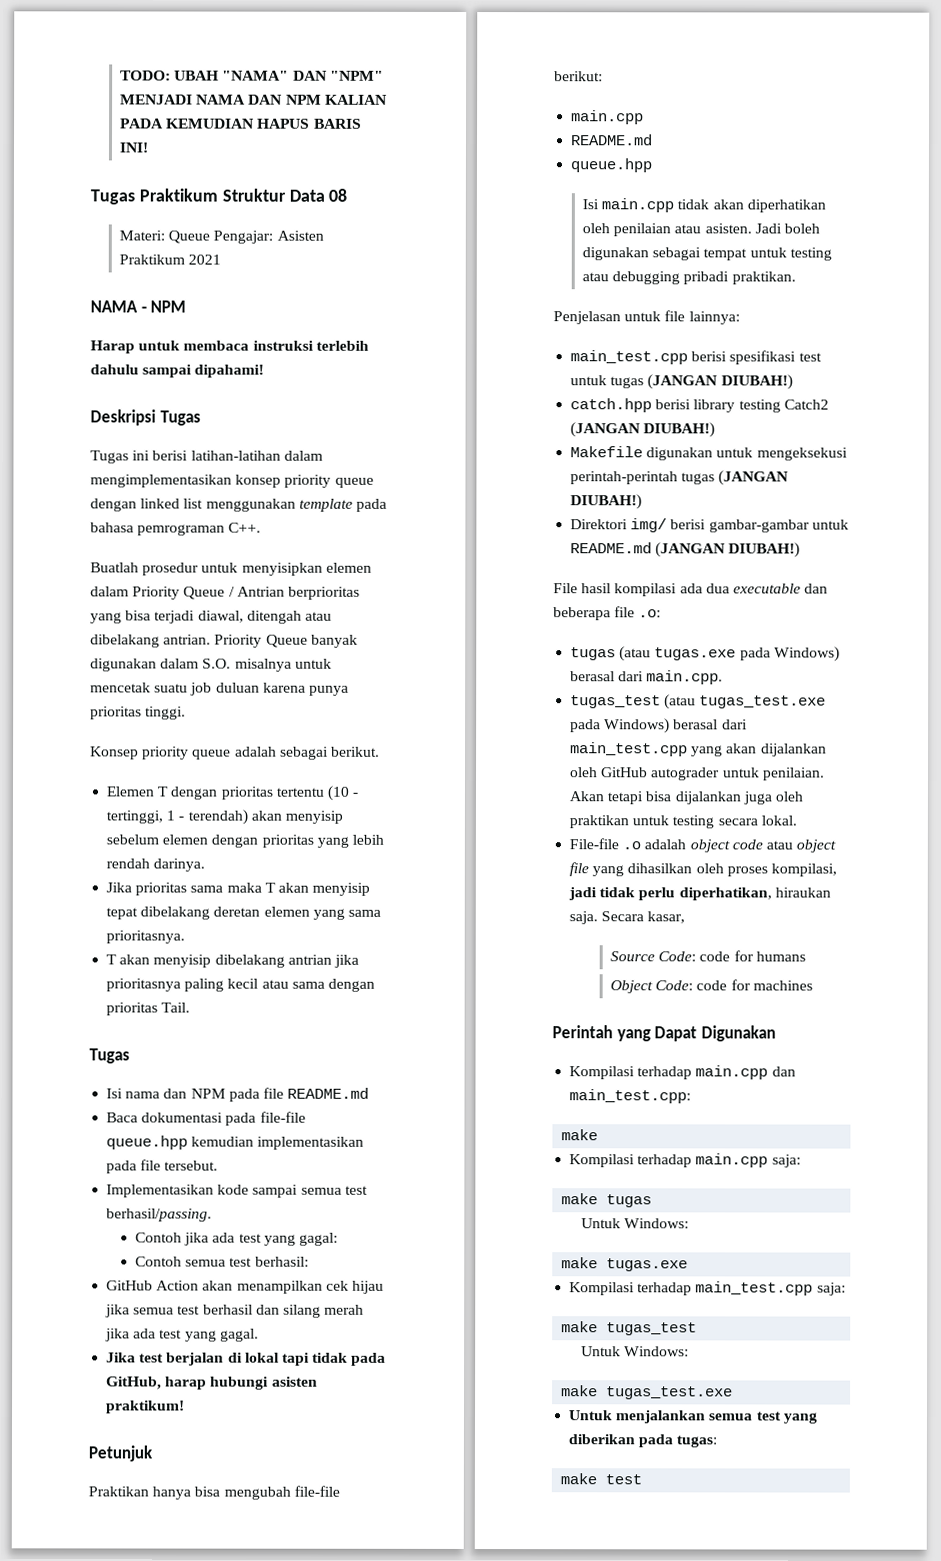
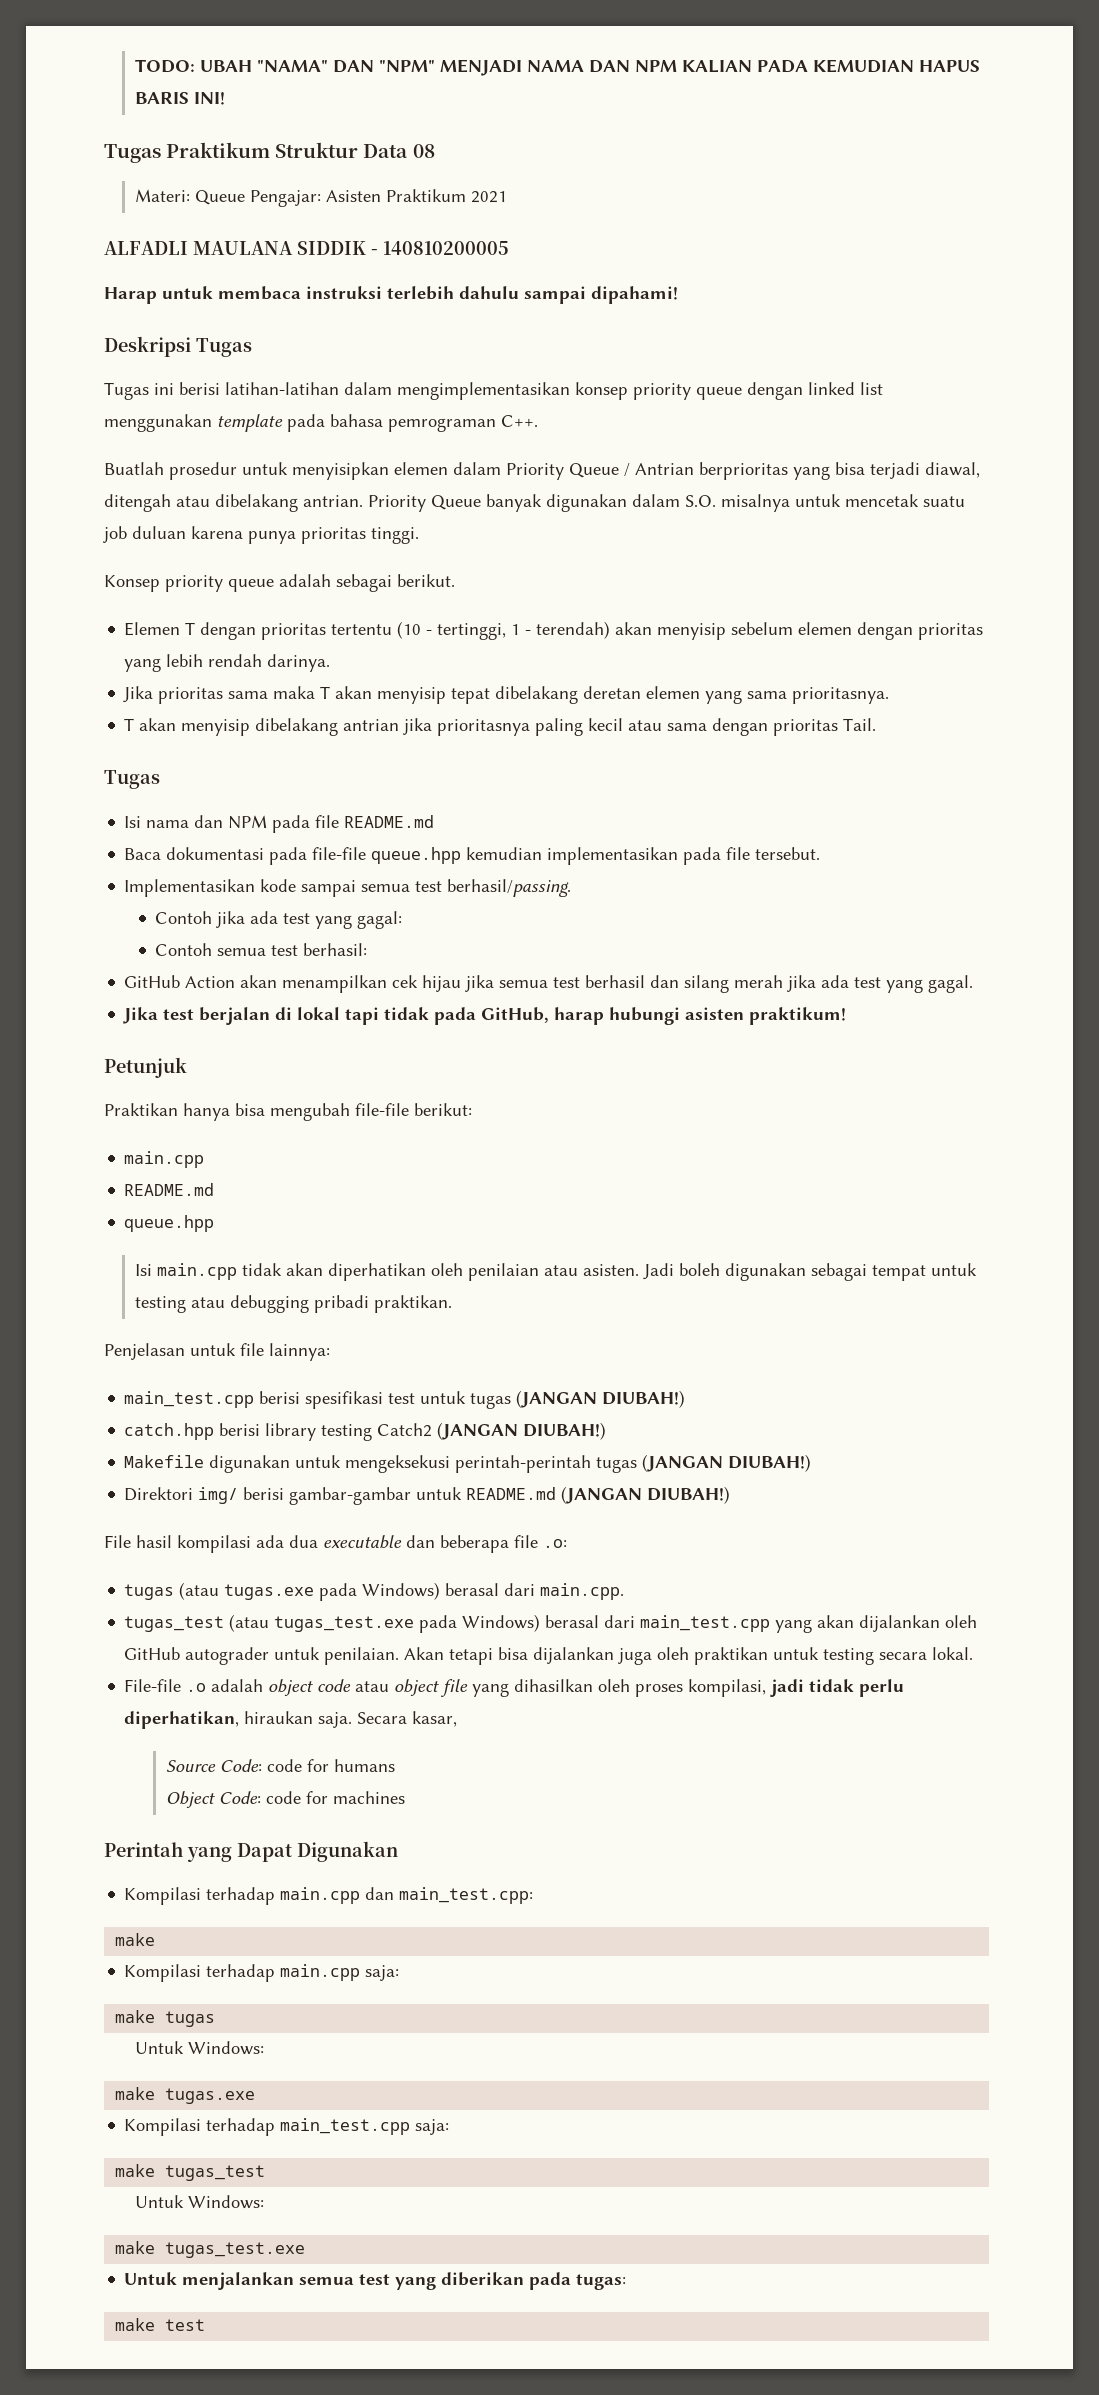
[90,300,187,313] NAMA - NPM -> [104,241,509,255] ALFADLI MAULANA SIDDIK - 140810200005

